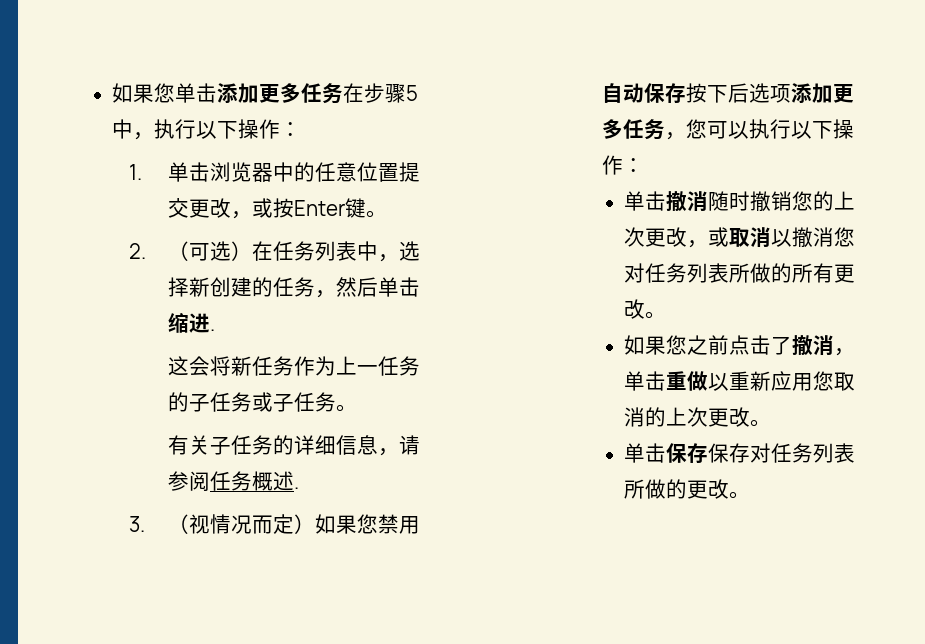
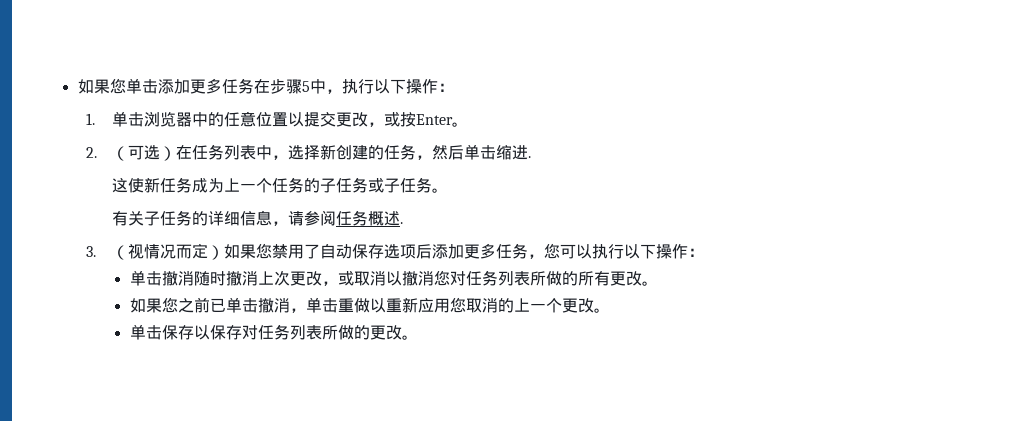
(399, 172) none -> [288,112,305,127] 以
[344,198,366,218] 键 -> (454, 119) none
[188,356,378,376] 会将新任务作为上一 -> [128,177,273,193] 使新任务成为上一个
(420, 525) none -> [304,244,321,259] 了
[685,83,791,103] 按下后选项 -> [384,244,433,259] 选项后
[771,191,835,211] 销您的 -> [241,271,258,286] 消
[729,335,793,355] 点击了 -> [209,297,258,313] 已单击
[687,407,709,427] 次 -> [529,298,562,313] 一个
(709, 453) none -> [193,325,210,340] 以

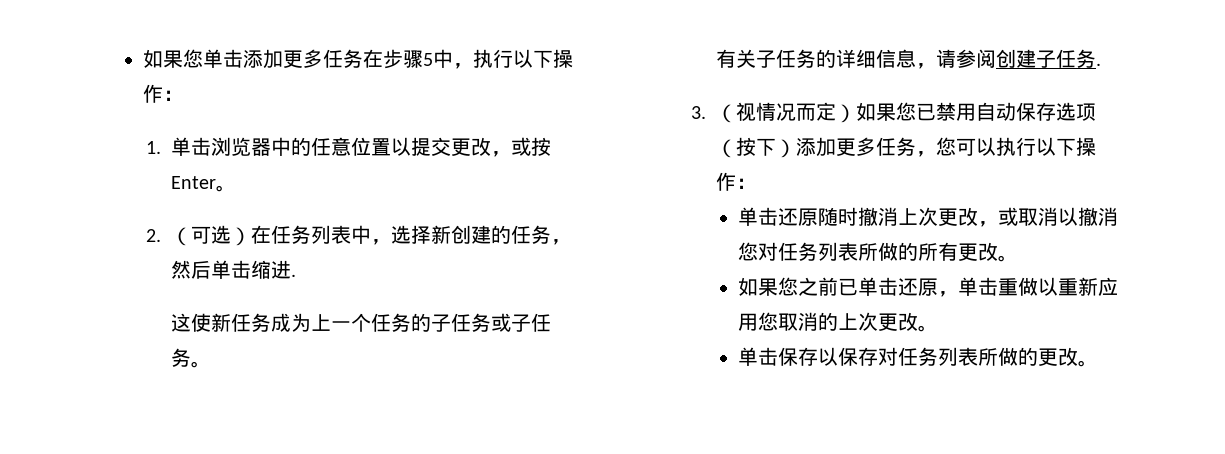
[336,210,401,226] 任务概述 -> [995,49,1096,68] 创建子任务
[272,244,321,259] 禁用了 -> [915,102,976,121] 已禁用
[416,244,433,259] 后 -> [715,137,796,158] （按下）
[161,271,194,286] 撤消 -> [777,208,818,226] 还原
[257,298,290,313] 撤消 -> [897,278,938,296] 还原
[529,298,562,313] 一个 -> [857,312,878,331] 次

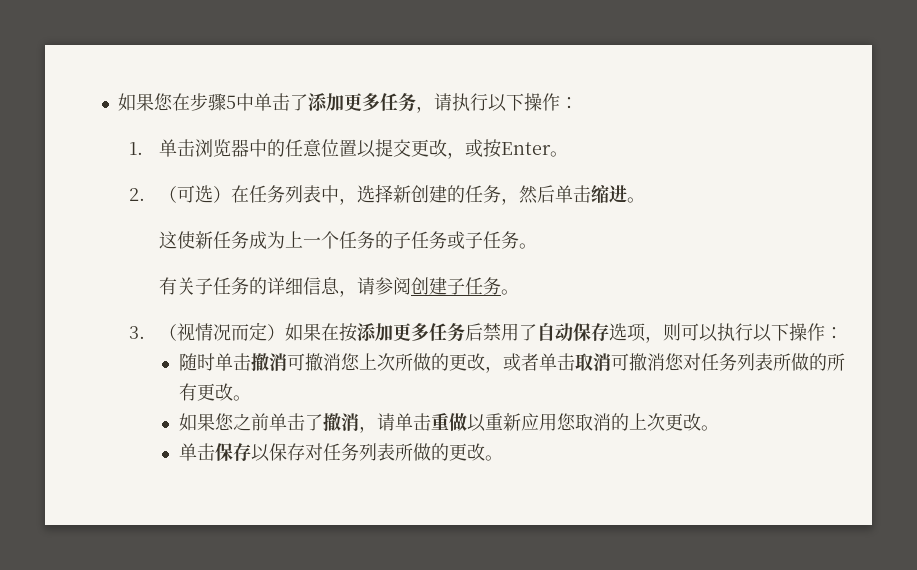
[142,49,473,69] 如果您单击添加更多任务在步骤5中， -> [118,93,453,113] 如果您在步骤5中单击了添加更多任务，请
[290,274,296,277] . -> [626,197,645,203] 。
[1095,63,1101,66] . -> [500,289,519,295] 。
[895,102,1096,121] [715,137,956,158] 您已禁用自动保存选项（按下）添加更多任务，您 -> [320,323,681,343] 在按添加更多任务后禁用了自动保存选项，则
[737,207,1078,227] 单击还原随时撤消上次更改，或取消以 -> [178,353,629,373] 随时单击撤消可撤消您上次所做的更改，或者单击取消可
[837,277,958,297] 已单击还原， -> [268,413,395,433] 单击了撤消，请

